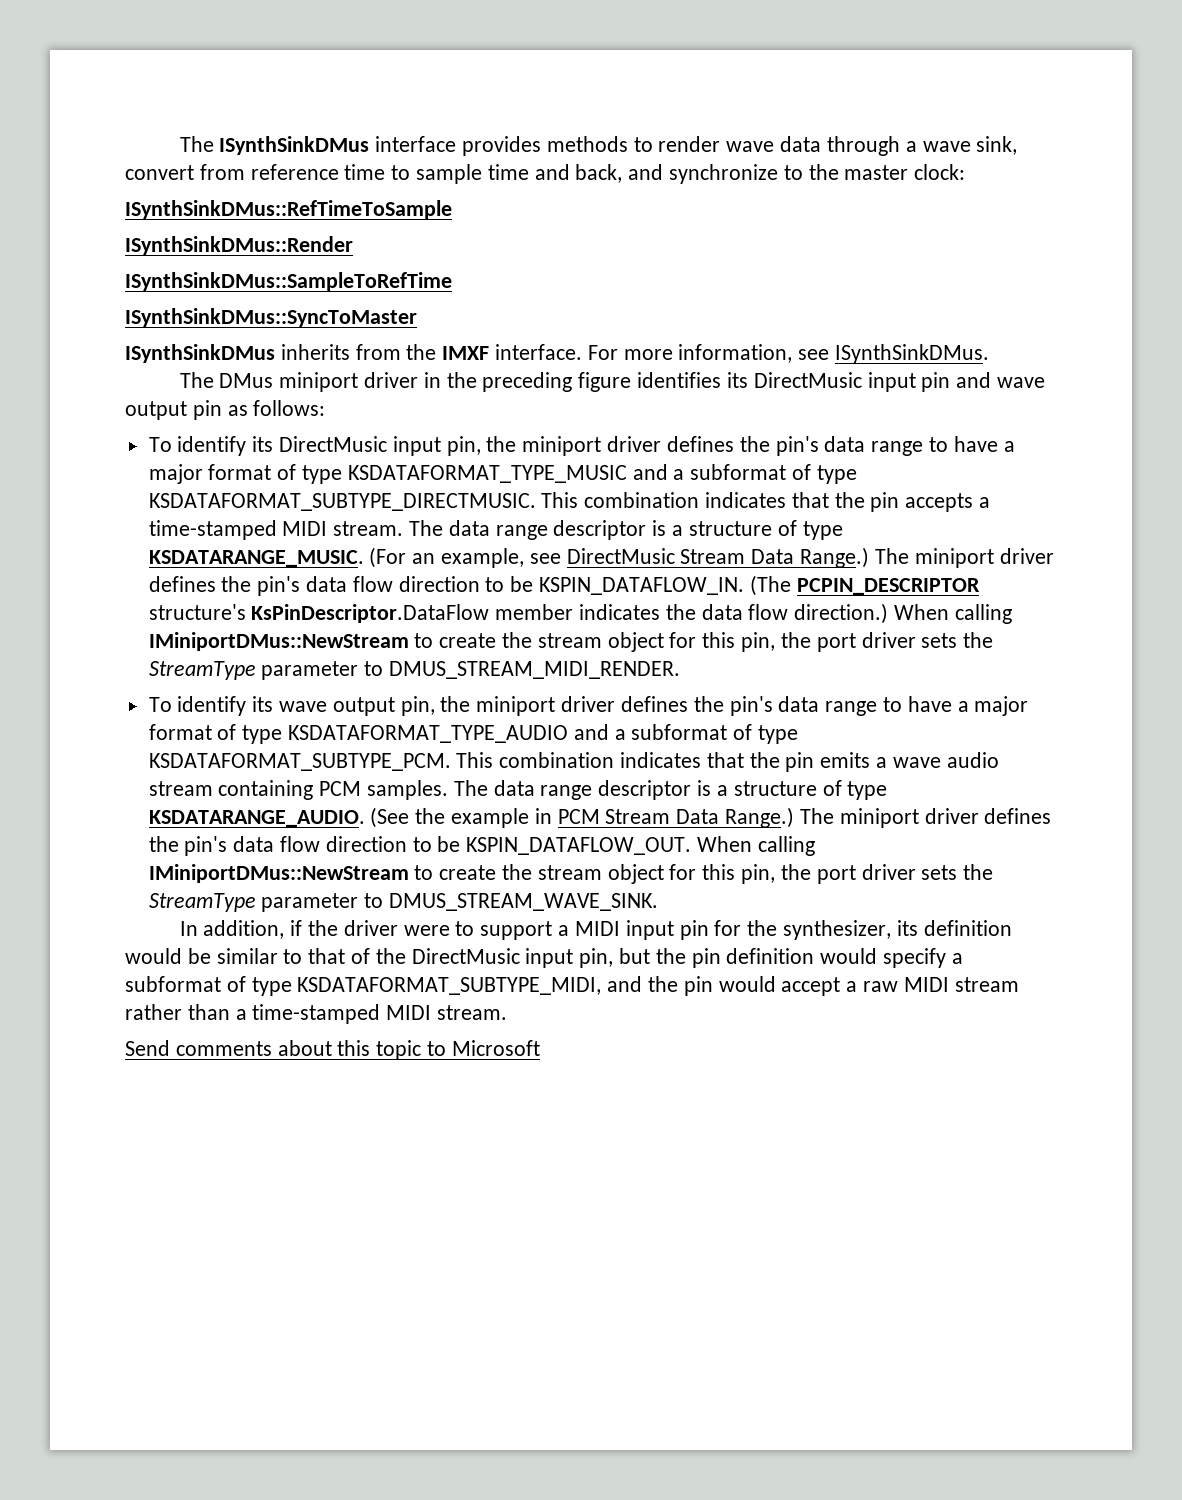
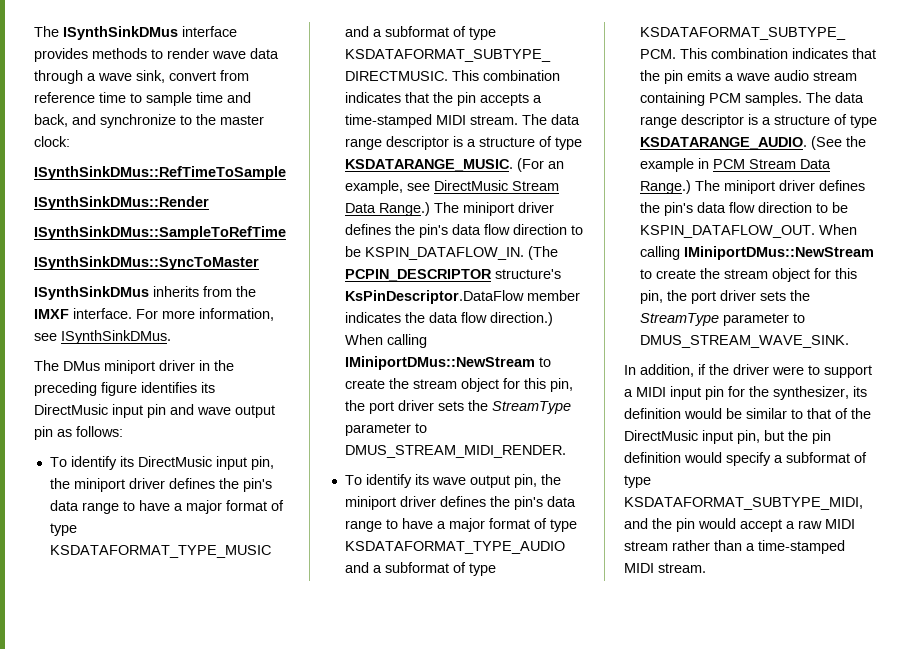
[125,1040,540,1060] // Send comments about this topic to Microsoft -> (706, 568) none

